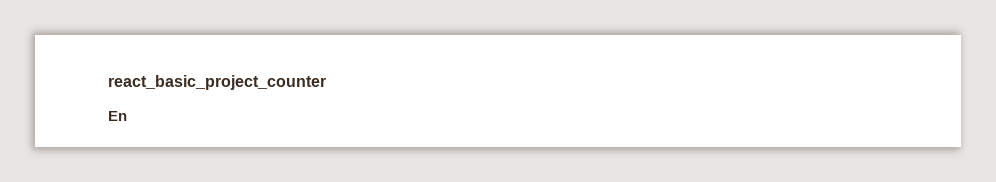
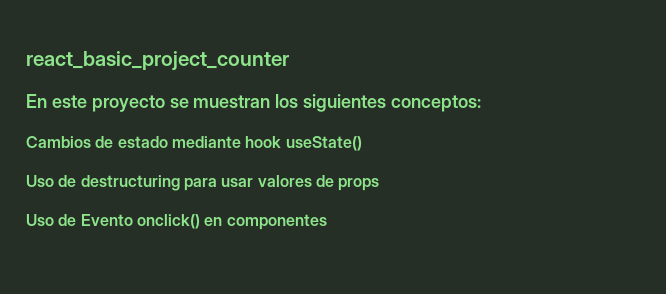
(127, 116) none -> [51,94,482,112] [26,136,362,151] [26,175,380,191] [26,214,327,230] este proyecto se muestran los siguientes conceptos: // Cambios de estado mediante hook useState() // Uso de destructuring para usar valores de props // Uso de Evento onclick() en componentes

